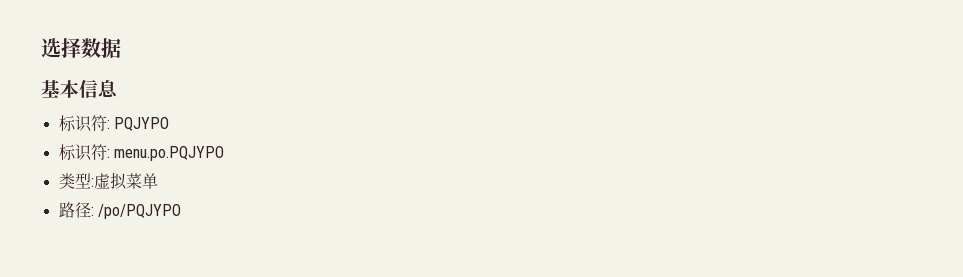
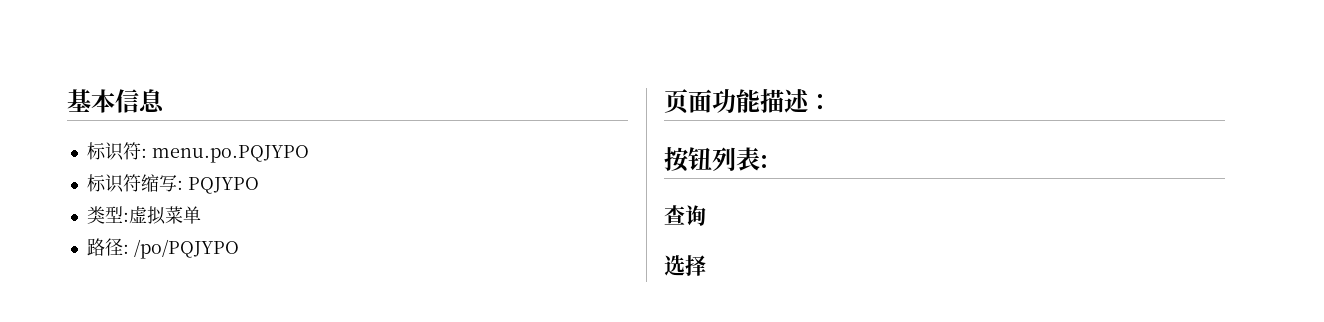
[41,38,121,58] 选择数据 // -> (67, 100) none
[113,117,169,131] [58,144,224,161] PQJYPO // 标识符: menu.po.PQJYPO -> [151,145,309,163] [86,174,259,194] menu.po.PQJYPO // 标识符缩写: PQJYPO
(181, 211) none -> [664,89,832,114] [664,147,768,172] [664,205,706,226] [664,255,706,276] // 页面功能描述： // 按钮列表: // 查询 // 选择

